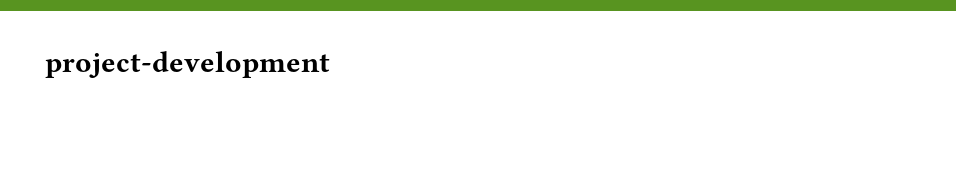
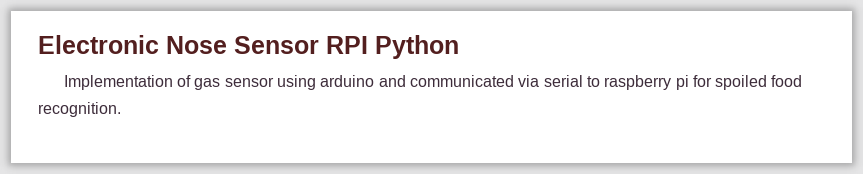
[45,51,330,78] project-development -> [38,35,459,59] [63,75,803,90] [38,102,121,117] Electronic Nose Sensor RPI Python // Implementation of gas sensor using arduino and communicated via serial to raspberry pi for spoiled food recognition.

